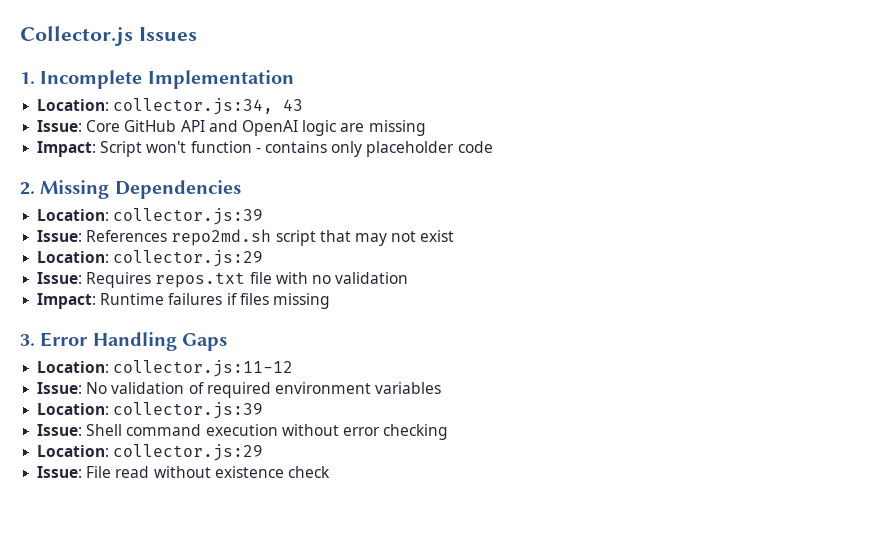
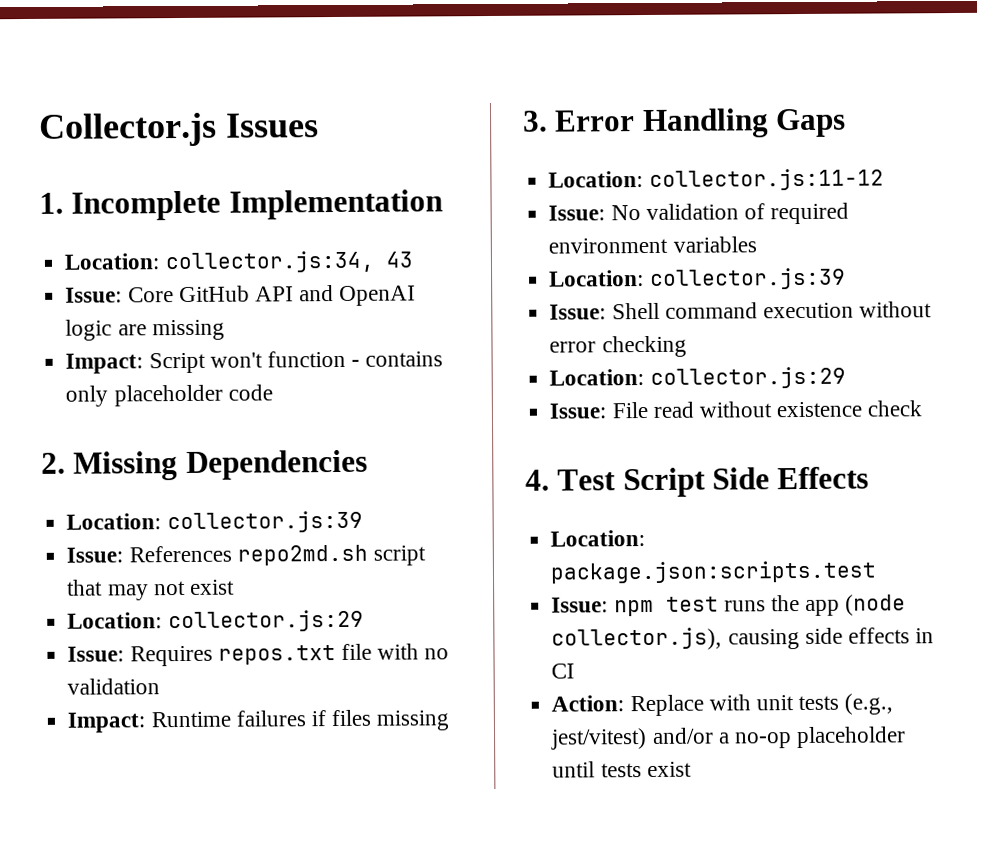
(330, 472) none -> [525,466,870,498] [550,530,646,547] [550,560,878,584] [551,594,907,617] [551,627,935,651] [551,663,576,679] [551,693,894,717] [550,726,907,750] [552,761,692,778] // 4. Test Script Side Effects // Location: package.json:scripts.test // Issue: npm test runs the app (node collector.js), causing side effects in CI // Action: Replace with unit tests (e.g., jest/vitest) and/or a no-op placeholder until tests exist

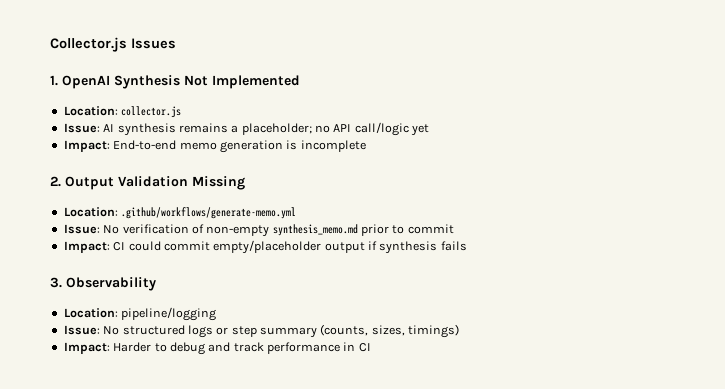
[71,189,443,221] [64,250,413,274] [65,285,417,306] [65,319,225,341] [65,350,444,374] [65,384,273,407] Incomplete Implementation // Location: collector.js:34, 43 // Issue: Core GitHub API and OpenAI logic are missing // Impact: Script won't function - contains only placeholder code -> [62,75,300,89] [63,106,182,118] [63,122,430,136] [63,140,366,153] OpenAI Synthesis Not Implemented // Location: collector.js // Issue: AI synthesis remains a placeholder; no API call/logic yet // Impact: End-to-end memo generation is incomplete
(66, 463) none -> [65,176,188,190] Output Validation
[185,449,368,480] [66,510,363,534] [66,544,426,566] [67,579,235,601] [67,609,364,633] [67,643,450,667] [67,678,161,695] [67,709,450,733] [522,108,847,139] [548,168,884,191] [548,202,850,225] [548,236,757,254] [549,267,846,290] [549,301,933,320] [549,335,687,358] [549,366,846,389] [549,400,923,419] [525,466,870,498] [550,530,646,547] [550,560,878,584] [551,594,907,617] [551,627,935,651] [551,663,576,679] [551,693,894,717] [550,726,907,750] [552,761,692,778] Dependencies // Location: collector.js:39 // Issue: References repo2md.sh script that may not exist // Location: collector.js:29 // Issue: Requires repos.txt file with no validation // Impact: Runtime failures if files missing // 3. Error Handling Gaps // Location: collector.js:11-12 // Issue: No validation of required environment variables // Location: collector.js:39 // Issue: Shell command execution without error checking // Location: collector.js:29 // Issue: File read without existence check // 4. Test Script Side Effects // Location: package.json:scripts.test // Issue: npm test runs the app (node collector.js), causing side effects in CI // Action: Replace with unit tests (e.g., jest/vitest) and/or a no-op placeholder until tests exist -> [63,207,297,219] [63,224,454,237] [63,240,467,254] [50,277,156,291] [63,307,217,321] [63,324,460,338] [63,342,371,355] // Location: .github/workflows/generate-memo.yml // Issue: No verification of non-empty synthesis_memo.md prior to commit // Impact: CI could commit empty/placeholder output if synthesis fails // 3. Observability // Location: pipeline/logging // Issue: No structured logs or step summary (counts, sizes, timings) // Impact: Harder to debug and track performance in CI

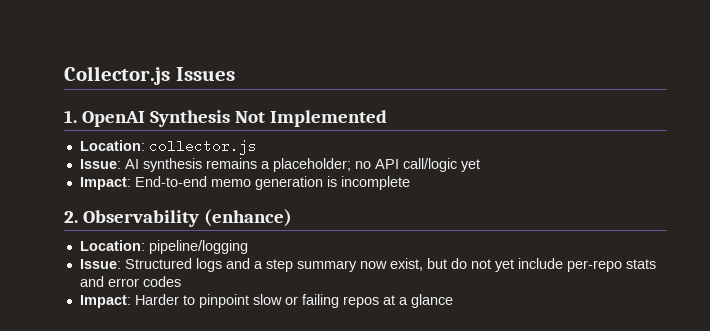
[65,176,245,190] [63,207,297,219] [63,224,454,237] [63,240,467,254] [50,277,62,288] Output Validation Missing // Location: .github/workflows/generate-memo.yml // Issue: No verification of non-empty synthesis_memo.md prior to commit // Impact: CI could commit empty/placeholder output if synthesis fails // 3. -> (78, 217) none
(156, 284) none -> [203,209,292,227] (enhance)
[103,324,460,338] [63,342,371,355] No structured logs or step summary (counts, sizes, timings) // Impact: Harder to debug and track performance in CI -> [124,258,656,272] [79,276,181,287] [79,294,453,308] Structured logs and a step summary now exist, but do not yet include per-repo stats and error codes // Impact: Harder to pinpoint slow or failing repos at a glance

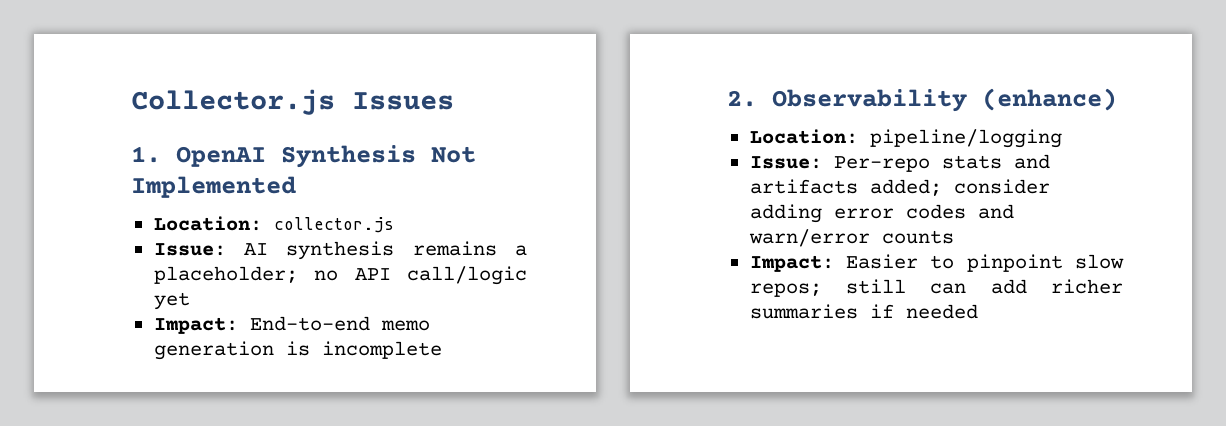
[124,258,656,272] [79,276,104,287] Structured logs and a step summary now exist, but do not yet include per-repo stats and -> [833,154,1050,172] [749,179,1050,196] [749,204,822,223] Per-repo stats and artifacts added; consider adding
[79,294,179,308] // Impact: Harder -> [977,204,1014,219] [748,229,954,247] [749,254,918,272] and warn/error counts // Impact: Easier
[284,294,453,308] or failing repos at a glance -> [749,279,1123,297] [749,304,978,319] repos; still can add richer summaries if needed

